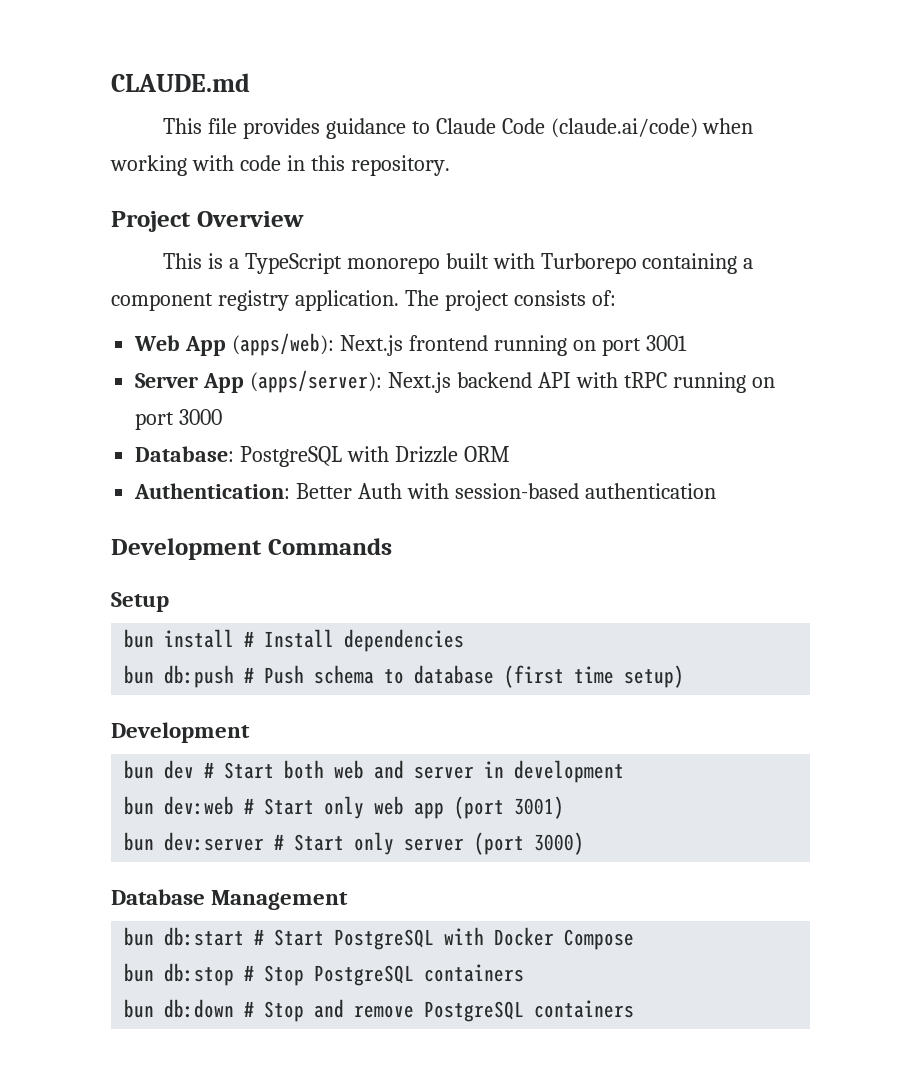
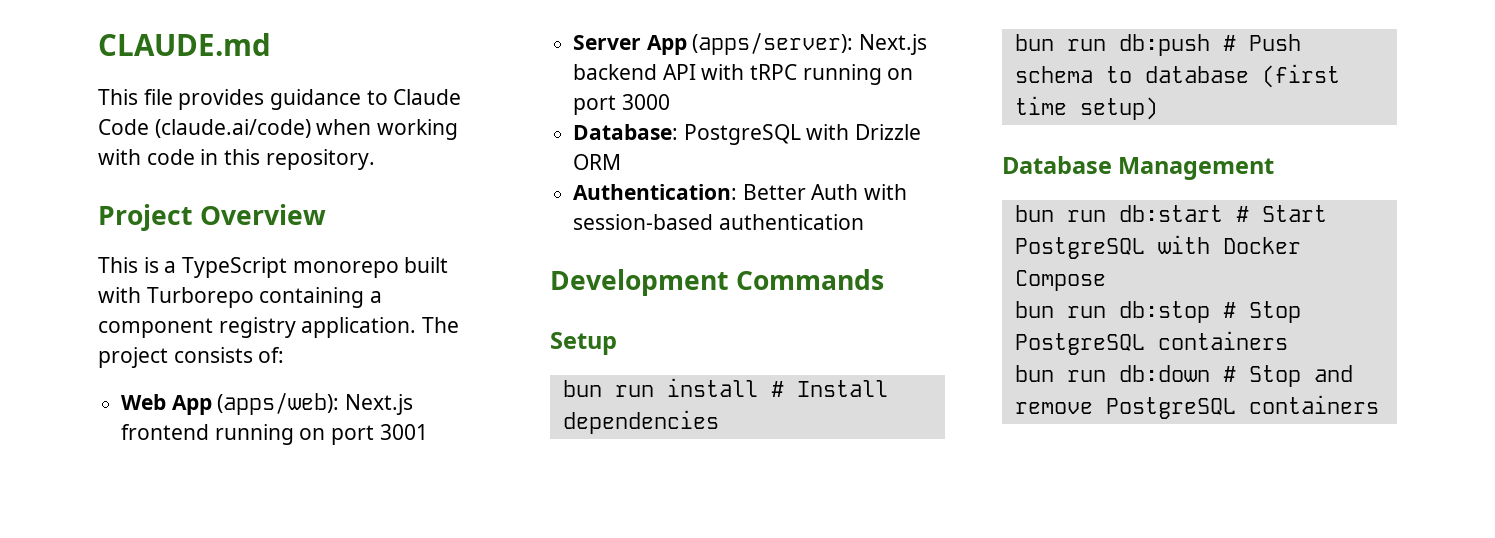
(155, 638) none -> [614,385,654,397] run
(155, 674) none -> [1066,39,1106,51] run
[111,722,250,743] [124,760,625,783] [124,796,565,819] [124,832,585,855] // Development // bun dev # Start both web and server in development // bun dev:web # Start only web app (port 3001) // bun dev:server # Start only server (port 3000) -> (1158, 108) none
(155, 936) none -> [1066,210,1106,222] run
(155, 972) none -> [1066,306,1106,318] run
(155, 1008) none -> [1066,370,1106,382] run

